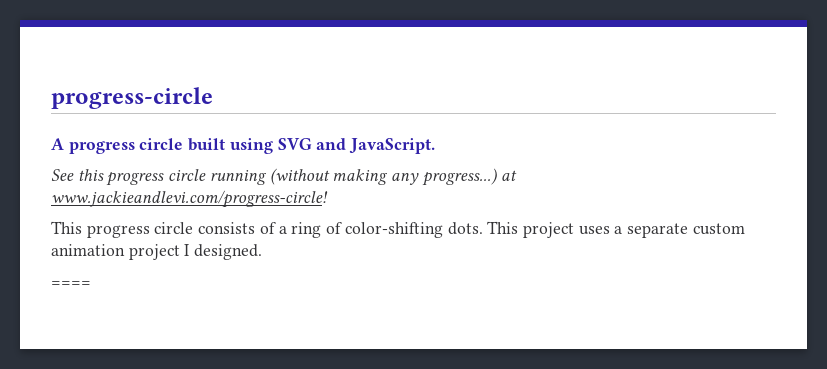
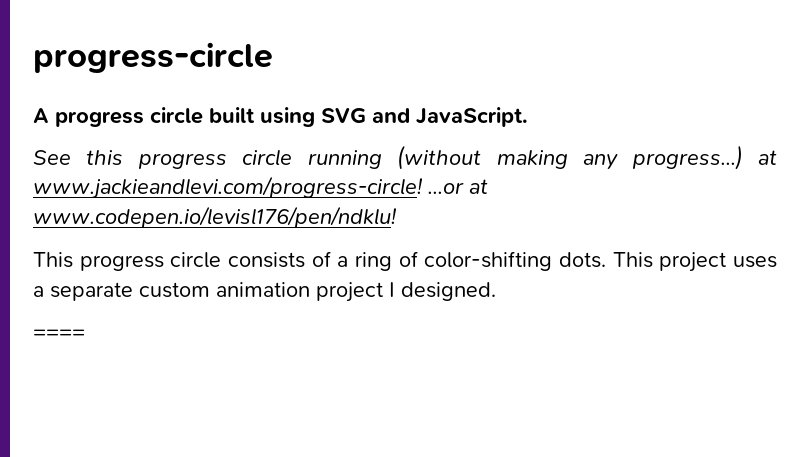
(328, 199) none -> [428,179,488,194] [33,206,397,228] ...or at www.codepen.io/levisl176/pen/ndklu!

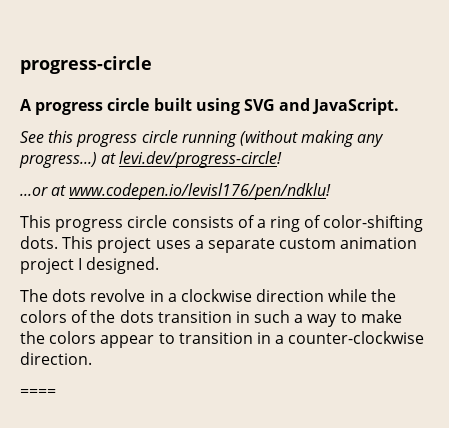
[33,176,423,199] www.jackieandlevi.com/progress-circle! -> [119,151,283,168] levi.dev/progress-circle! //
(496, 291) none -> [20,289,397,302] [20,310,402,327] [20,331,425,348] [20,352,92,365] // The dots revolve in a clockwise direction while the colors of the dots transition in such a way to make the colors appear to transition in a counter-clockwise direction.

